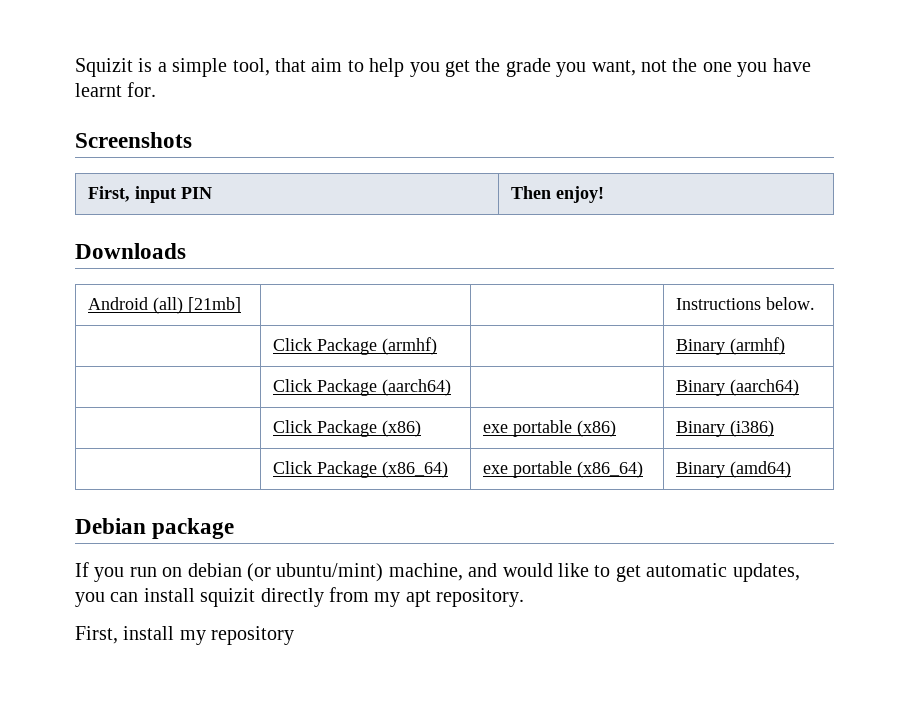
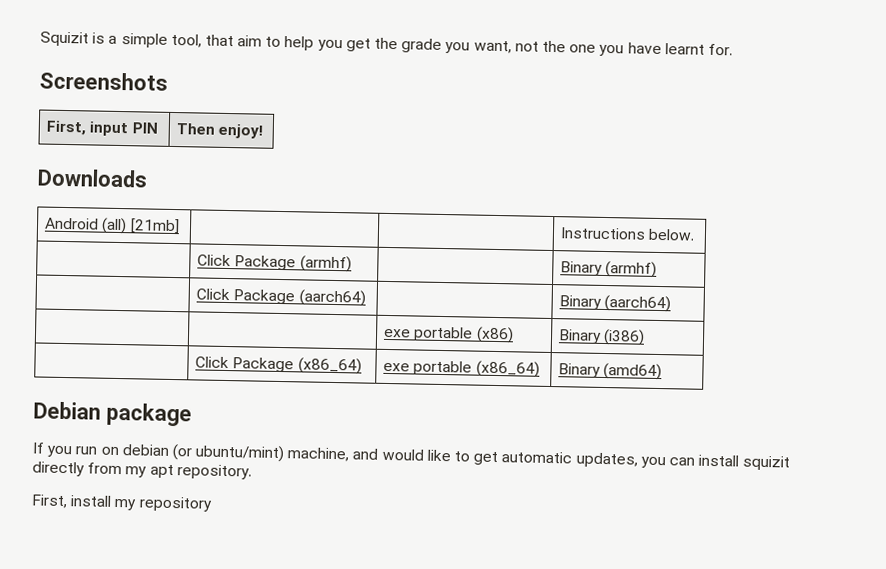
[273,420,422,437] Click Package (x86) -> (672, 303) none

